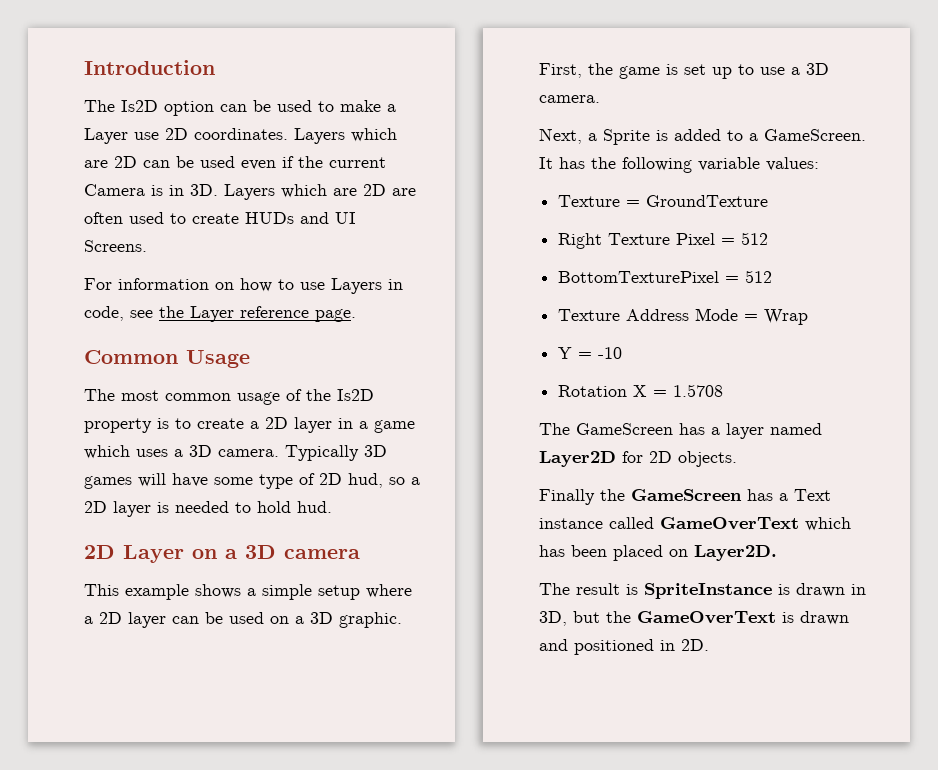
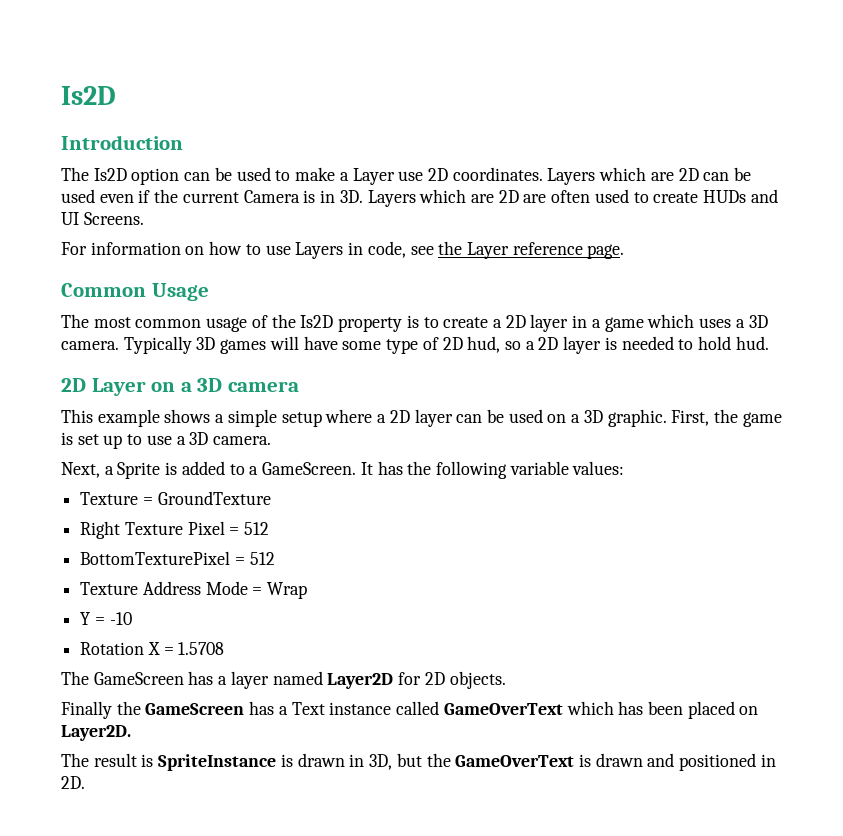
(84, 67) none -> [61,86,116,105] Is2D //

